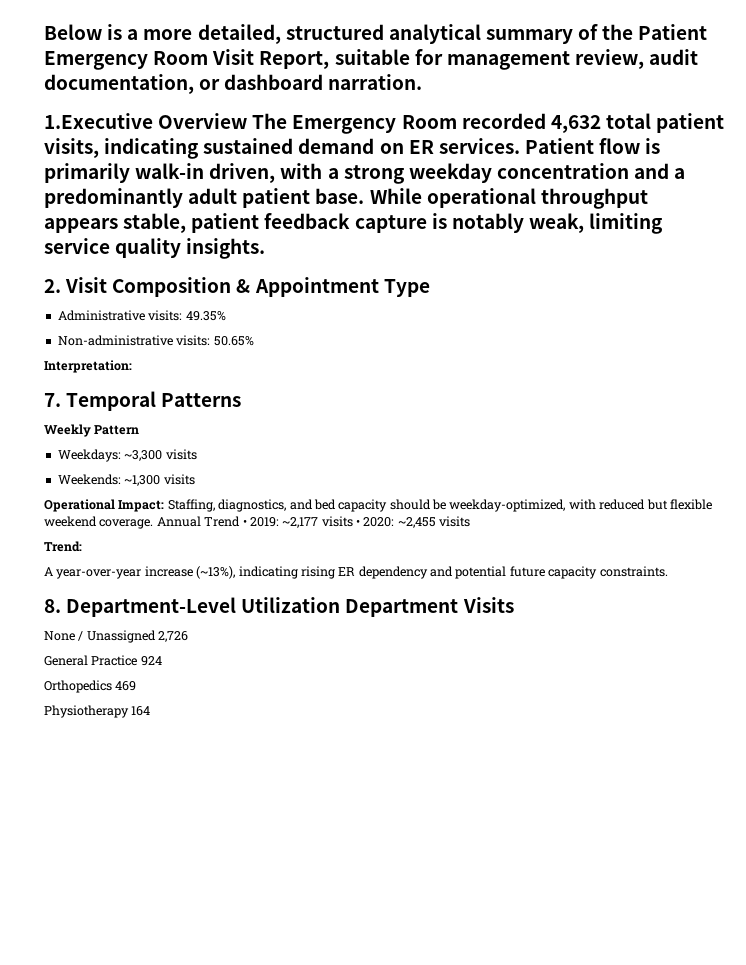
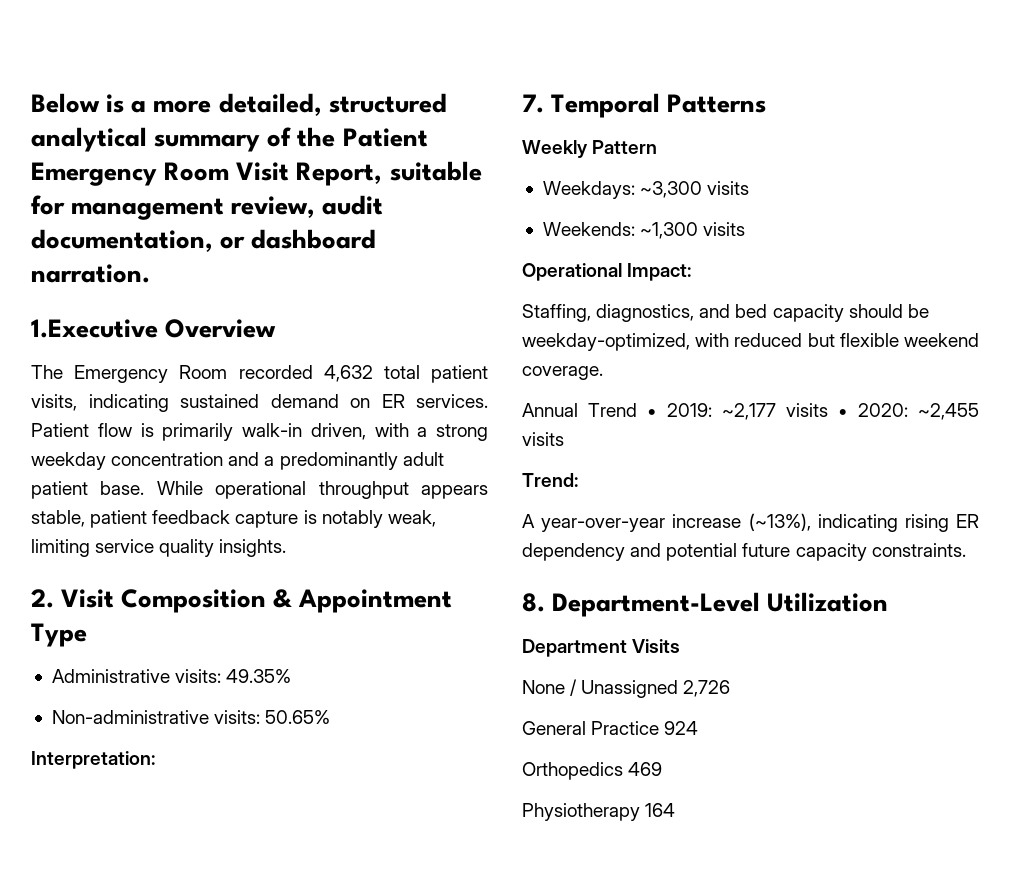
(248, 121) none -> (277, 328) //
(165, 506) none -> (692, 272) //
(154, 524) none -> (603, 373) //
(341, 605) none -> (889, 602) //

